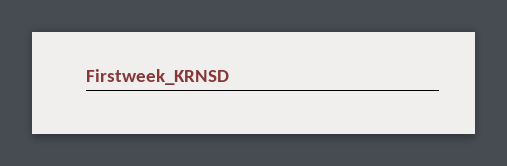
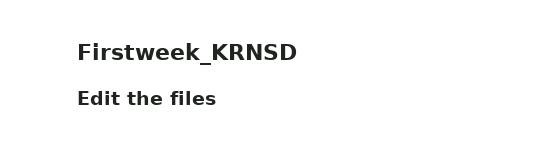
(229, 77) none -> [77,91,216,105] // Edit the files

